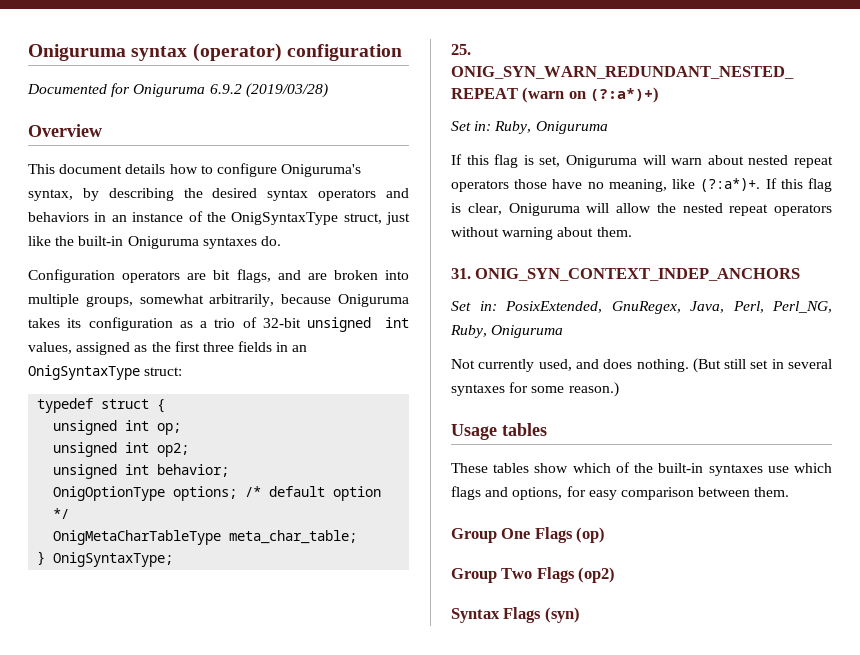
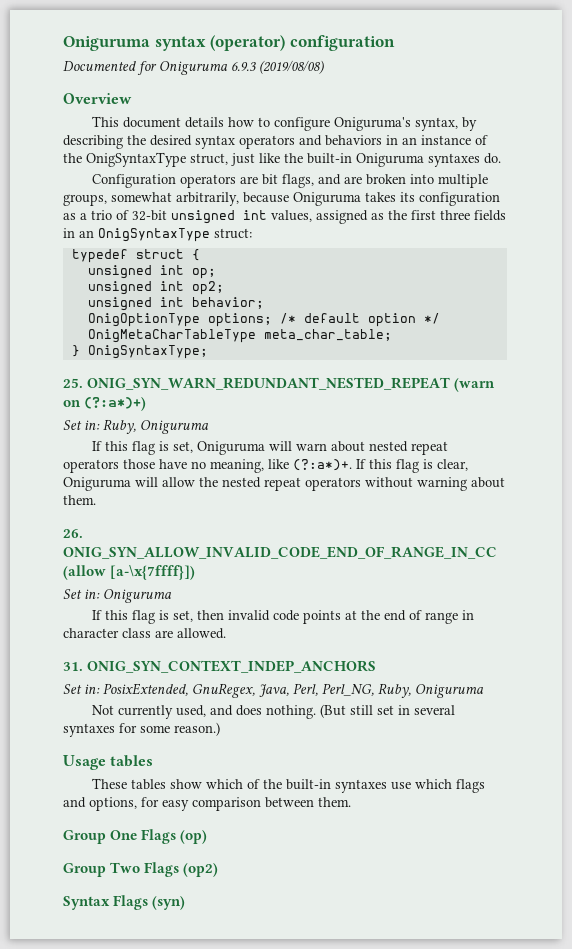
[209,83,328,98] 6.9.2 (2019/03/28) -> [231,60,324,74] 6.9.3 (2019/08/08)
(632, 232) none -> [63,529,83,538] [63,546,497,559] [63,565,196,580] [63,589,172,603] [91,610,474,624] [63,628,226,639] // 26. ONIG_SYN_ALLOW_INVALID_CODE_END_OF_RANGE_IN_CC (allow [a-\x{7ffff}]) // Set in: Oniguruma // If this flag is set, then invalid code points at the end of range in character class are allowed.

